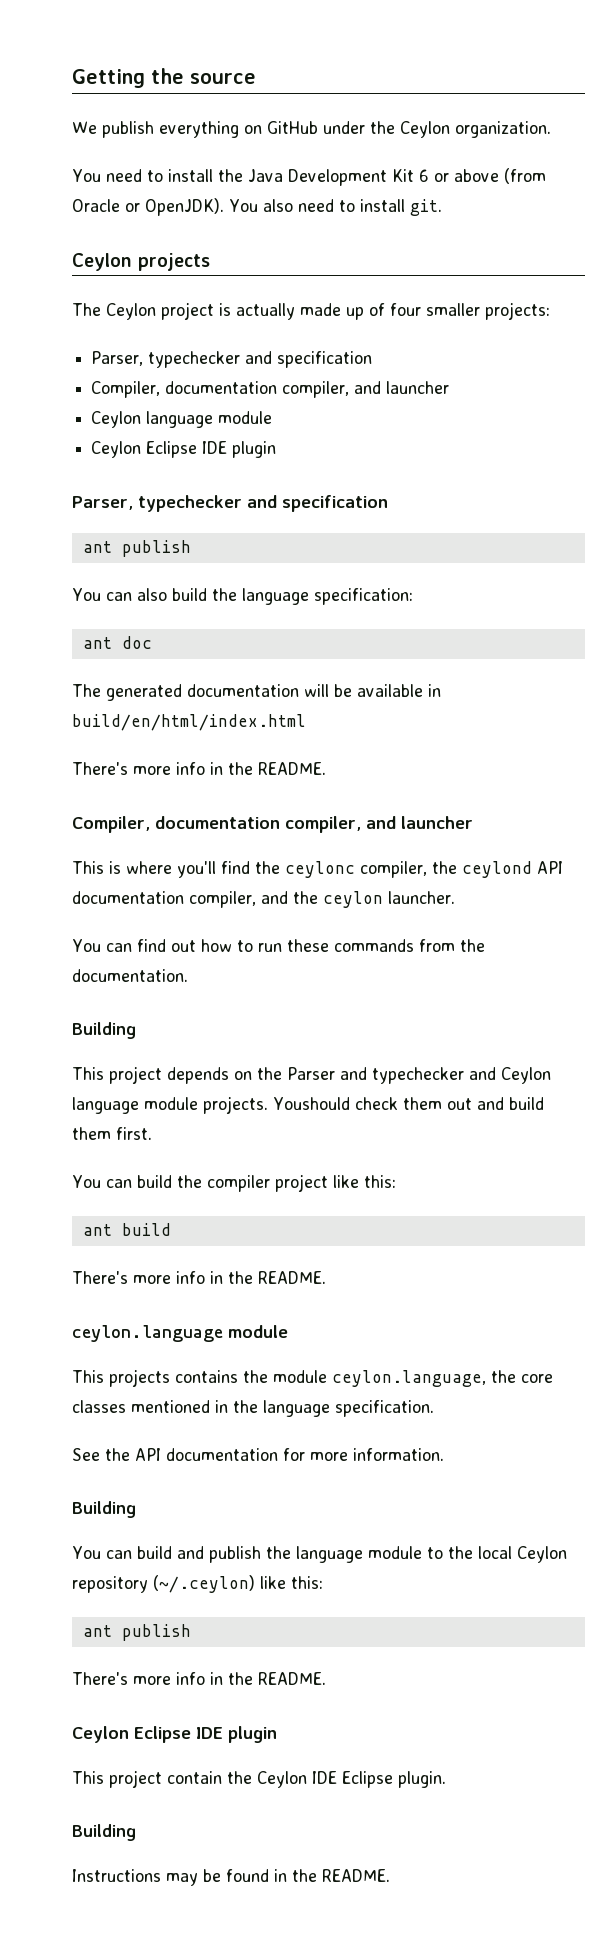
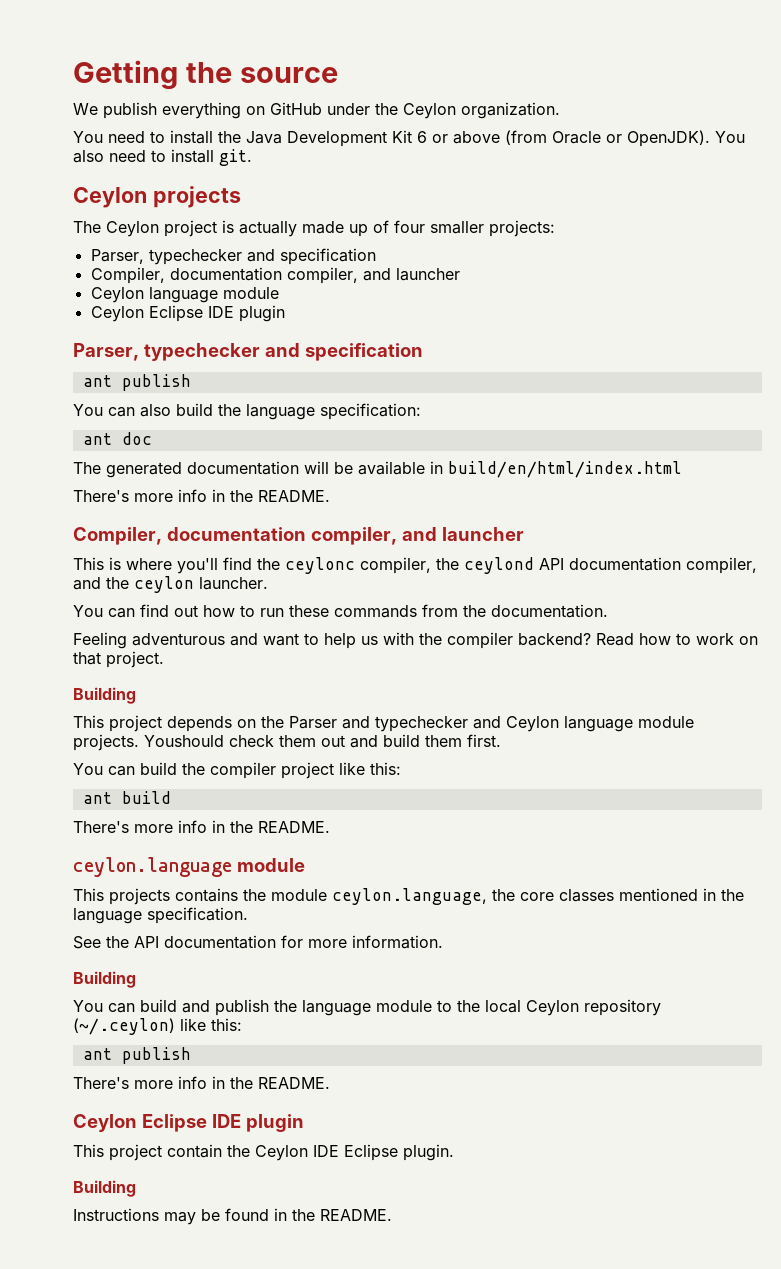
(188, 975) none -> [73,632,758,649] [73,651,164,668] // Feeling adventurous and want to help us with the compiler backend? Read how to work on that project.

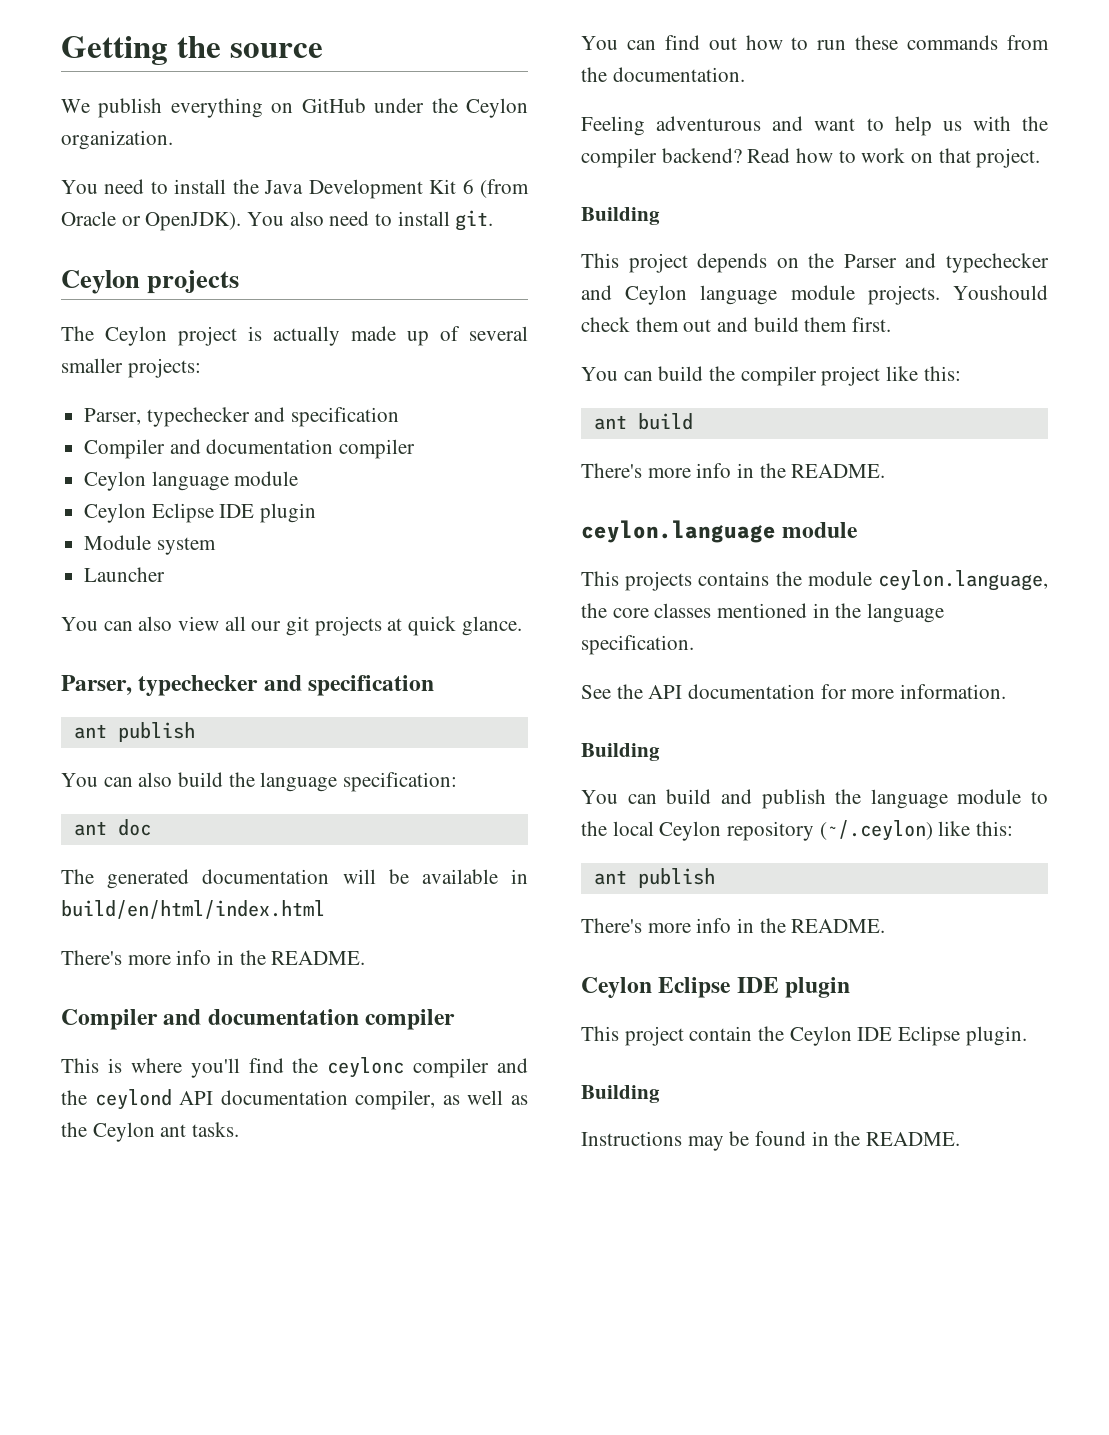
[432,131,500,144] or above -> (474, 186) none
[394,220,425,233] four -> [469,326,528,341] several
[90,267,460,284] Compiler, documentation compiler, and launcher -> [84,439,416,459] Compiler and documentation compiler
(285, 313) none -> [84,535,216,555] [84,567,166,582] [61,616,522,636] // Module system // Launcher // You can also view all our git projects at quick glance.
[73,527,524,545] Compiler, documentation compiler, and launcher -> [61,1009,456,1030] Compiler and documentation compiler
[360,557,431,574] compiler, -> [413,1058,528,1078] compiler and
[73,576,268,593] and the ceylon launcher. -> [442,1090,528,1105] [61,1122,240,1142] as well as the Ceylon ant tasks.

